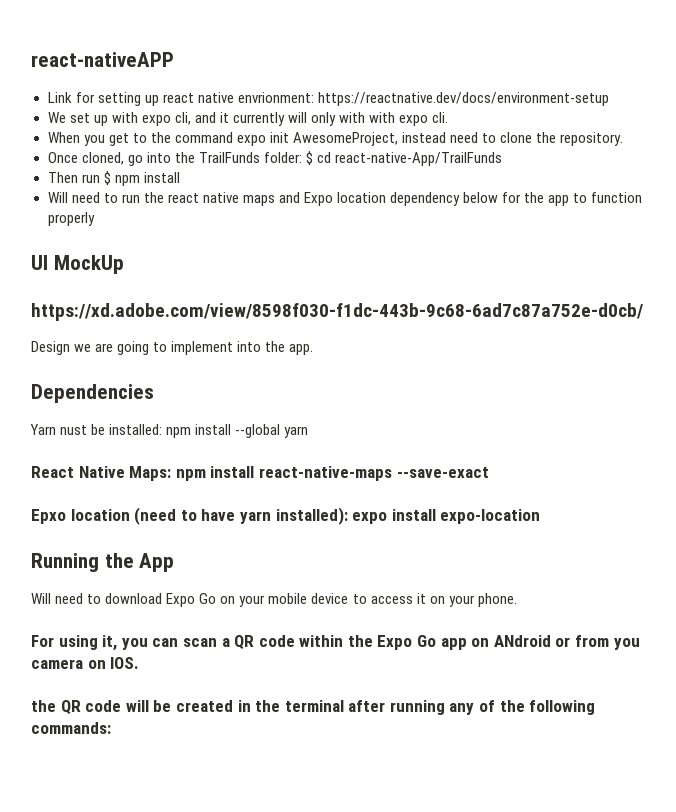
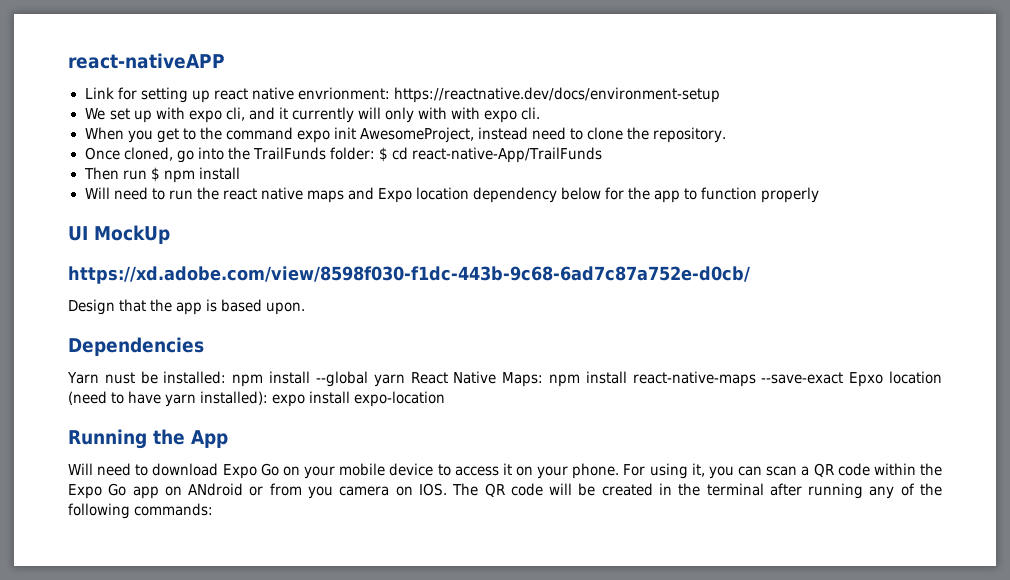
[74,341,314,355] we are going to implement into the app. -> [119,299,306,315] that the app is based upon.
(309, 432) // -> (405, 380) none
(489, 472) // -> (844, 378) none
(517, 600) // -> (620, 471) none
[31,700,56,712] // the -> [452,483,479,496] The

